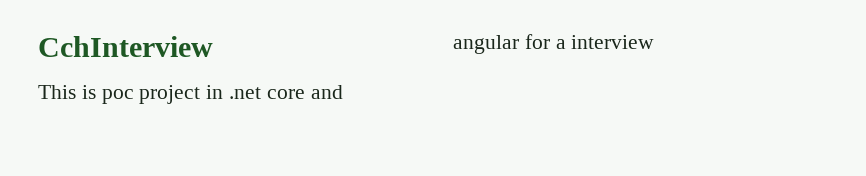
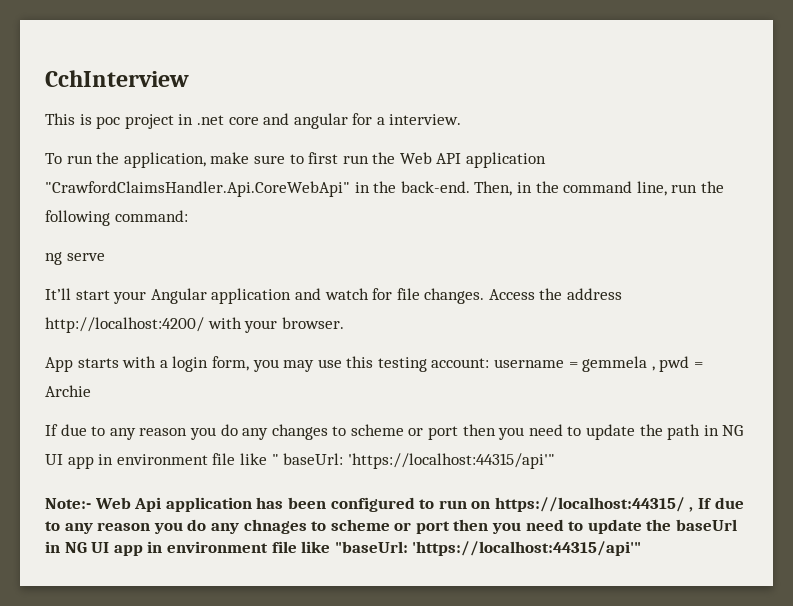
[571,35,655,49] interview -> [389,114,462,125] [45,152,547,168] [45,181,724,197] [45,210,188,226] [45,252,105,265] [45,288,623,304] [45,317,344,333] [45,356,704,372] [45,385,91,397] [45,424,744,440] [45,453,555,469] [45,497,744,512] [45,519,738,534] [45,541,642,556] interview. // To run the application, make sure to first run the Web API application "CrawfordClaimsHandler.Api.CoreWebApi" in the back-end. Then, in the command line, run the following command: // ng serve // It’ll start your Angular application and watch for file changes. Access the address http://localhost:4200/ with your browser. // App starts with a login form, you may use this testing account: username = gemmela , pwd = Archie // If due to any reason you do any changes to scheme or port then you need to update the path in NG UI app in environment file like " baseUrl: 'https://localhost:44315/api'" // Note:- Web Api application has been configured to run on https://localhost:44315/ , If due to any reason you do any chnages to scheme or port then you need to update the baseUrl in NG UI app in environment file like "baseUrl: 'https://localhost:44315/api'"

